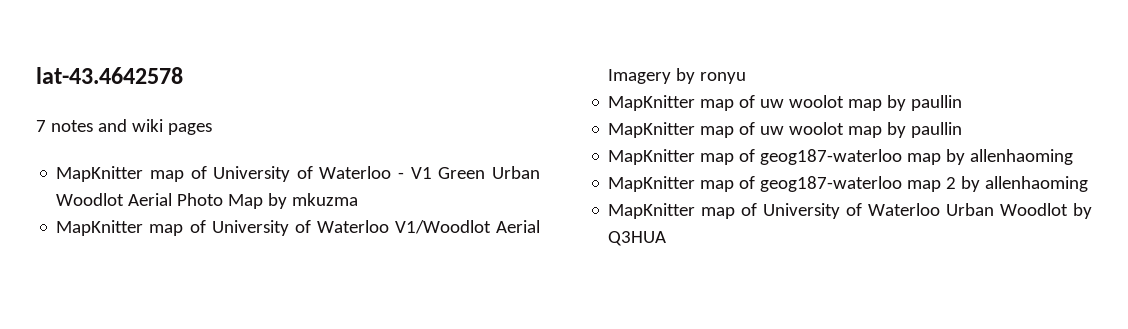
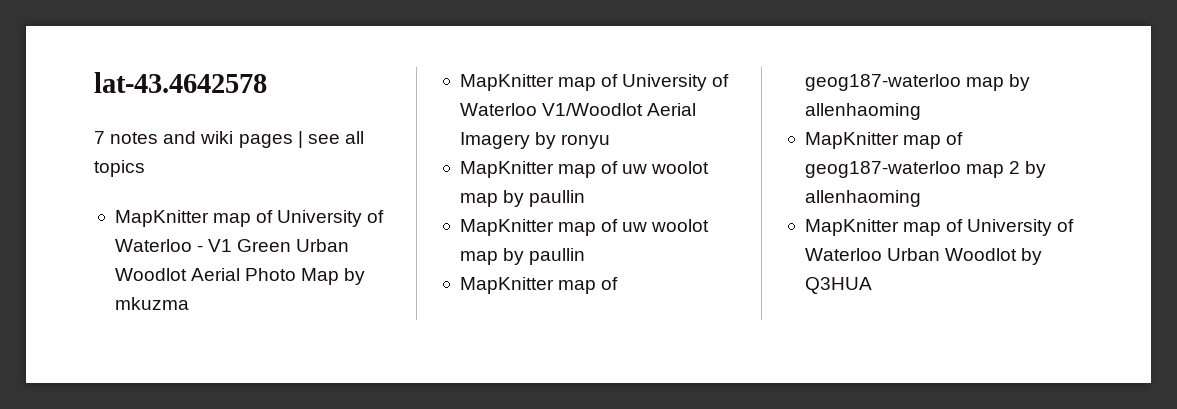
(212, 129) none -> [297,131,364,148] [94,160,145,177] | see all topics

